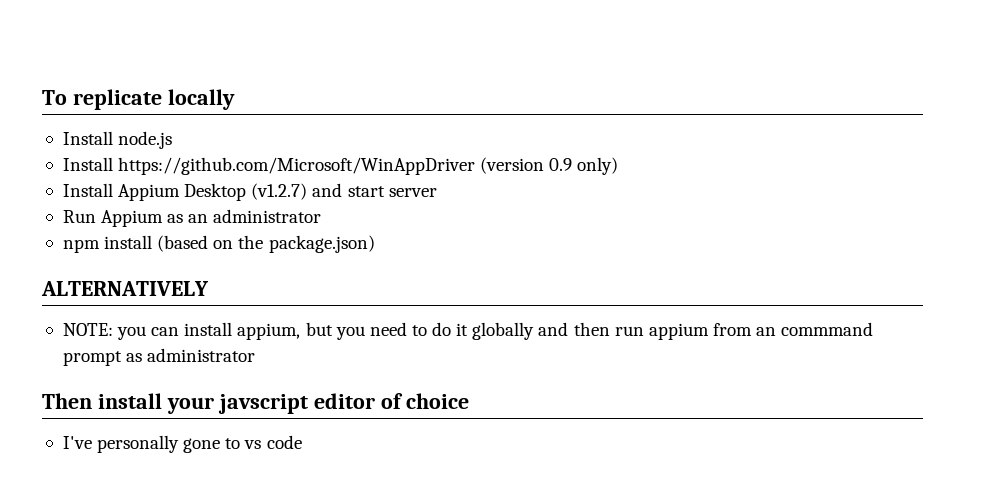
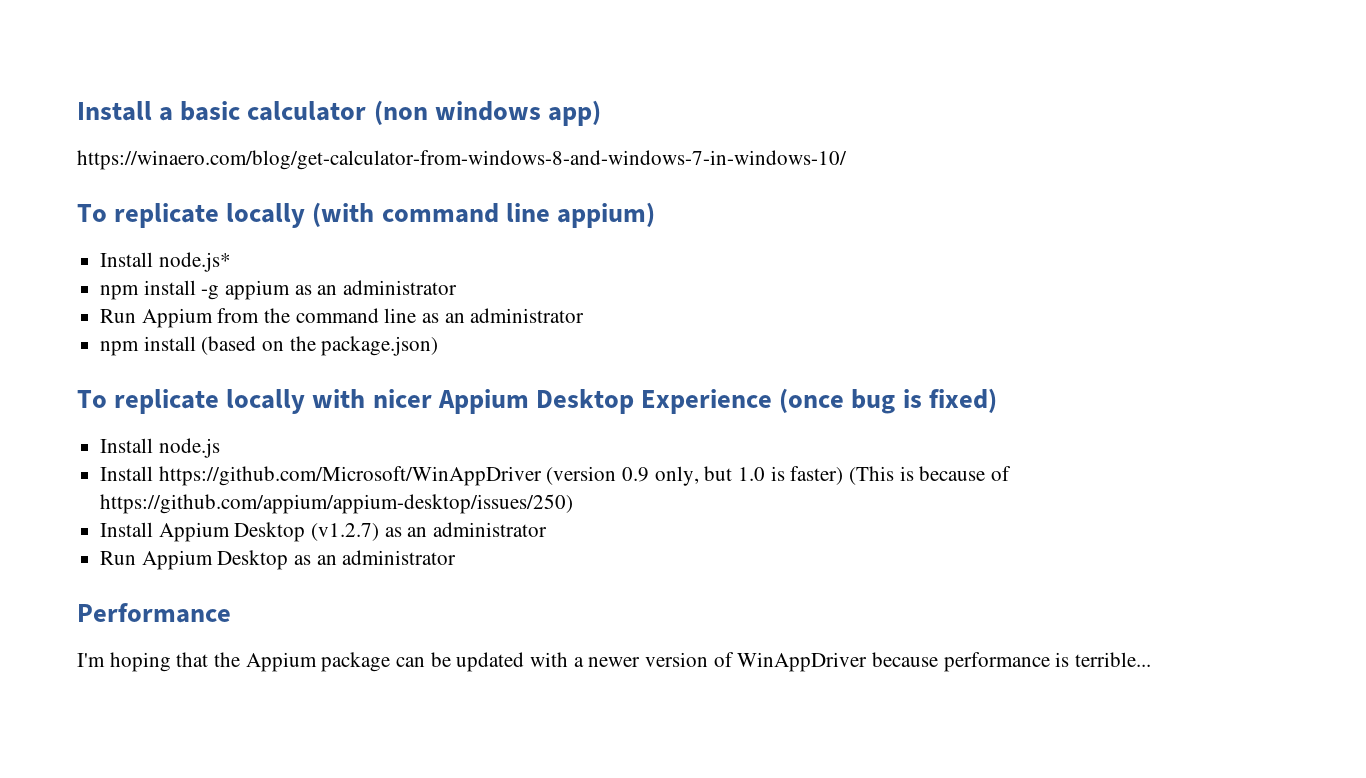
[42,89,235,110] [62,131,173,149] [62,157,619,175] [62,183,437,201] [62,210,164,227] To replicate locally // Install node.js // Install https://github.com/Microsoft/WinAppDriver (version 0.9 only) // Install Appium Desktop (v1.2.7) and start server // Run Appium -> [77,100,601,126] [77,150,847,170] [77,202,655,228] [100,252,231,272] [100,280,458,300] [100,308,417,328] Install a basic calculator (non windows app) // https://winaero.com/blog/get-calculator-from-windows-8-and-windows-7-in-windows-10/ // To replicate locally (with command line appium) // Install node.js* // npm install -g appium as an administrator // Run Appium from the command line
[41,281,209,296] [62,322,874,340] [62,348,256,366] [42,393,469,414] [62,435,302,453] ALTERNATIVELY // NOTE: you can install appium, but you need to do it globally and then run appium from an commmand prompt as administrator // Then install your javscript editor of choice // I've personally gone to vs code -> [77,388,997,414] [100,438,220,458] [100,466,1012,486] [100,494,574,514] [100,522,548,542] [100,550,457,570] [77,603,231,623] [77,652,1152,672] To replicate locally with nicer Appium Desktop Experience (once bug is fixed) // Install node.js // Install https://github.com/Microsoft/WinAppDriver (version 0.9 only, but 1.0 is faster) (This is because of https://github.com/appium/appium-desktop/issues/250) // Install Appium Desktop (v1.2.7) as an administrator // Run Appium Desktop as an administrator // Performance // I'm hoping that the Appium package can be updated with a newer version of WinAppDriver because performance is terrible...

